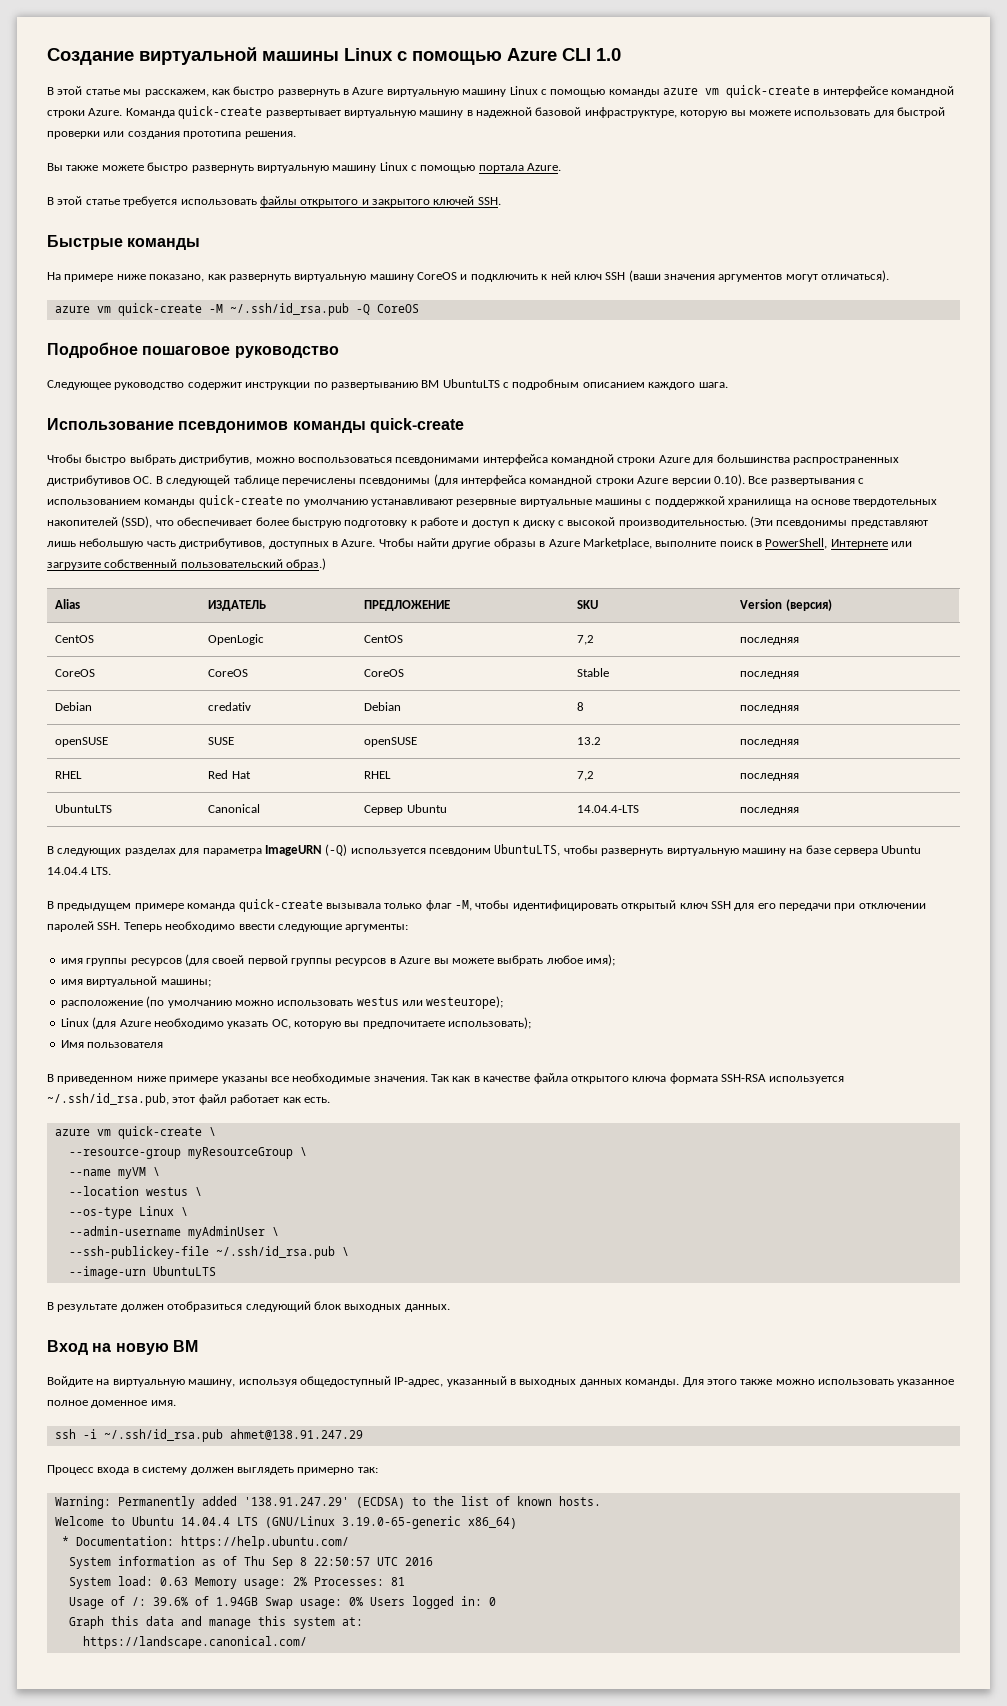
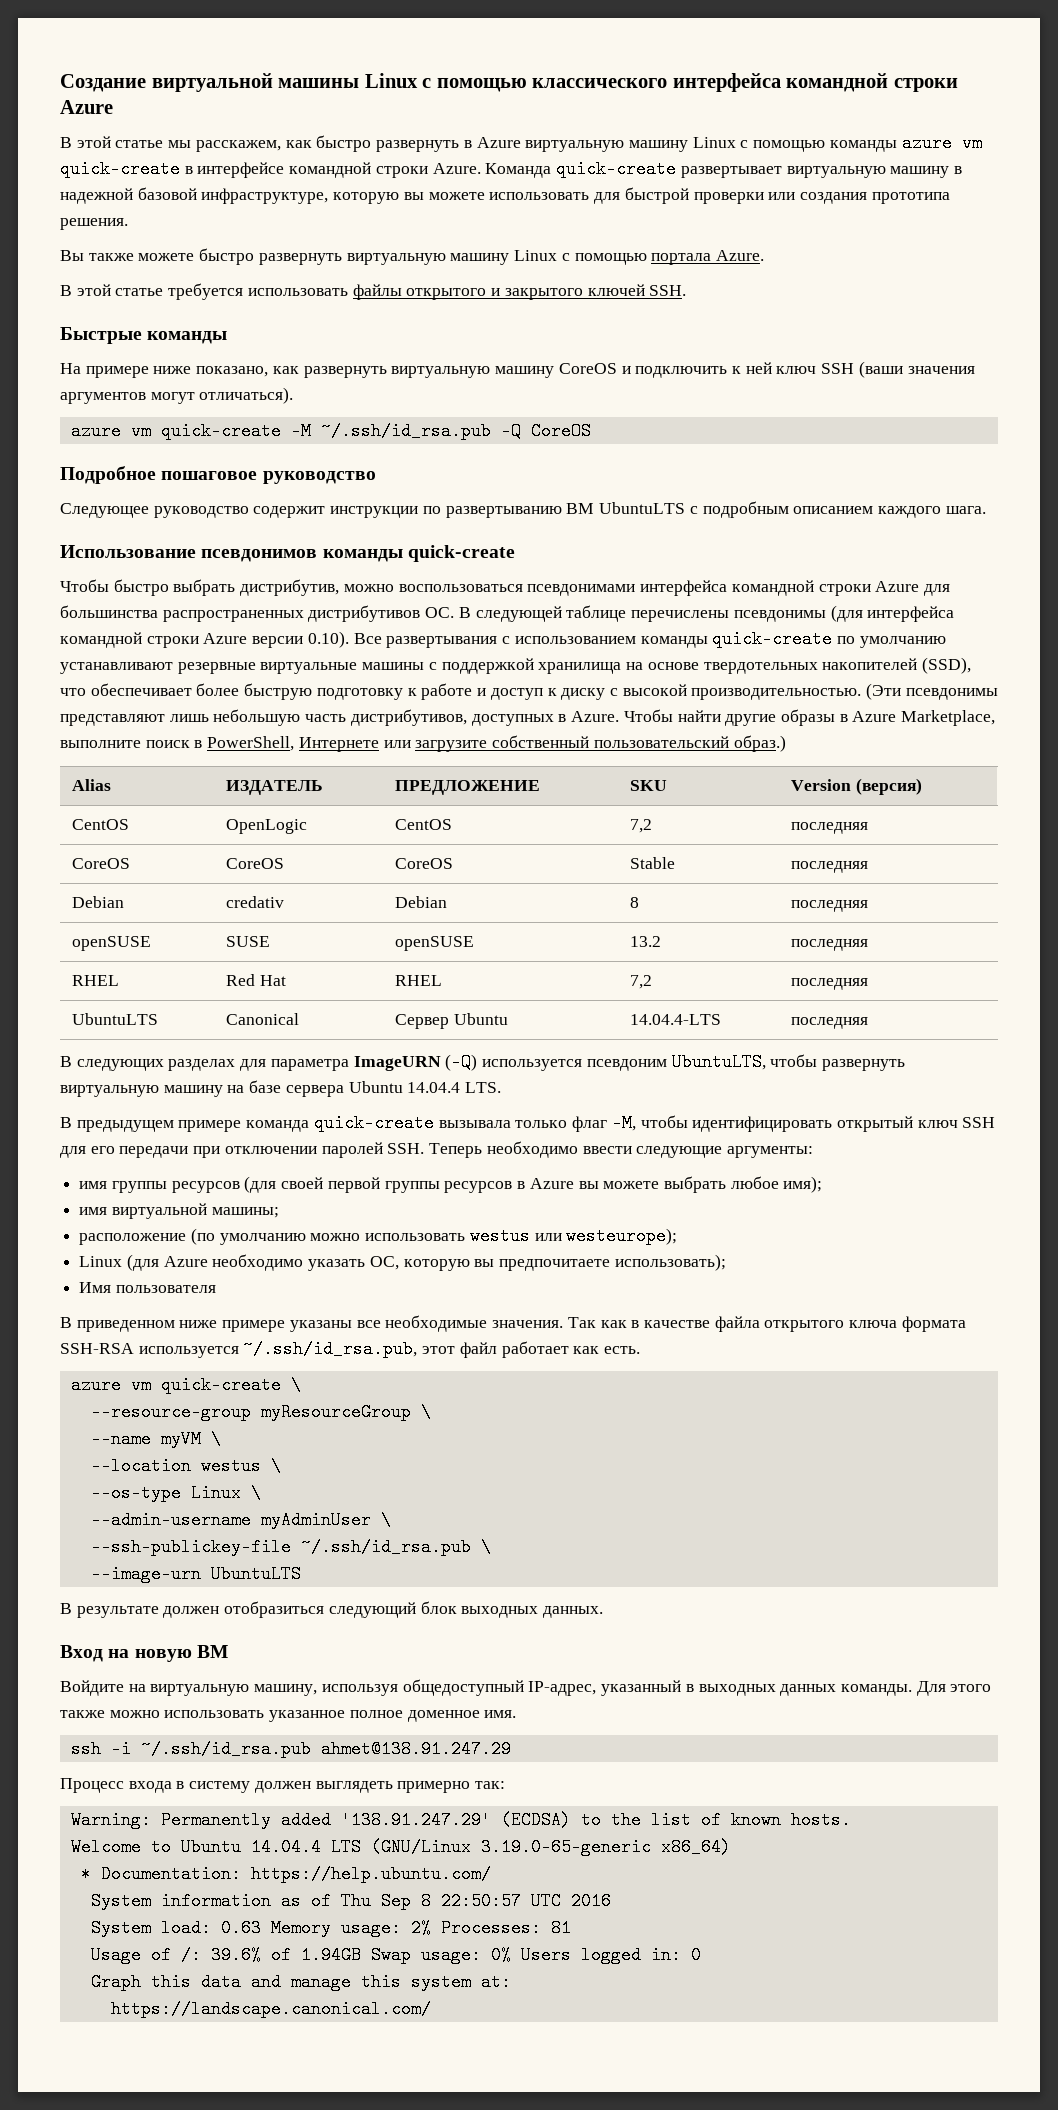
[507,48,621,61] Azure CLI 1.0 -> [532,73,958,92] [60,100,113,114] классического интерфейса командной строки Azure

